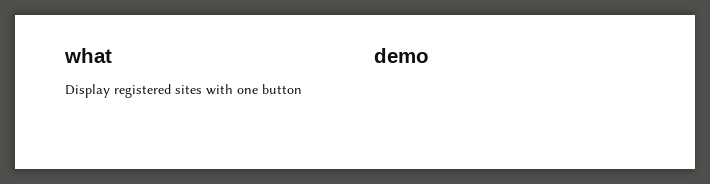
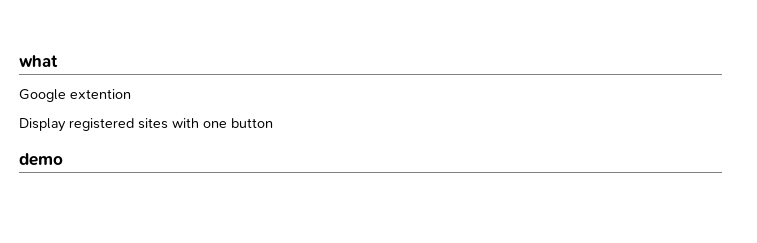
(112, 55) none -> [19,89,131,102] // Google extention

